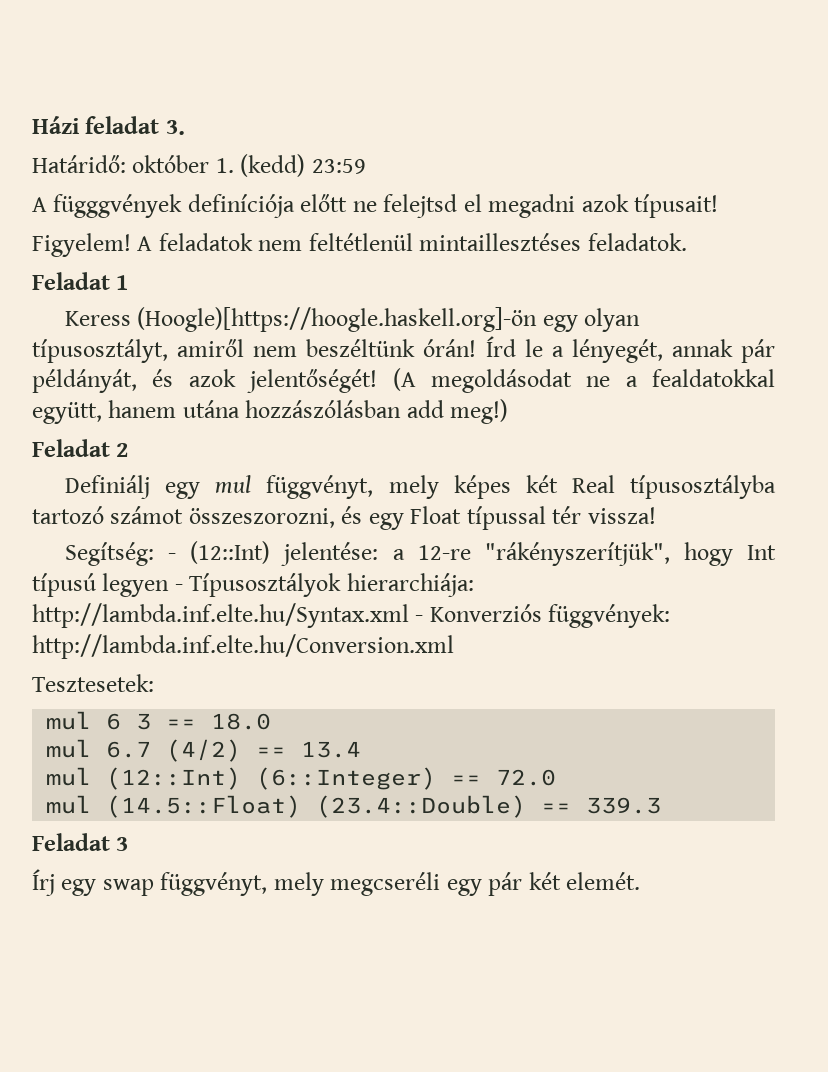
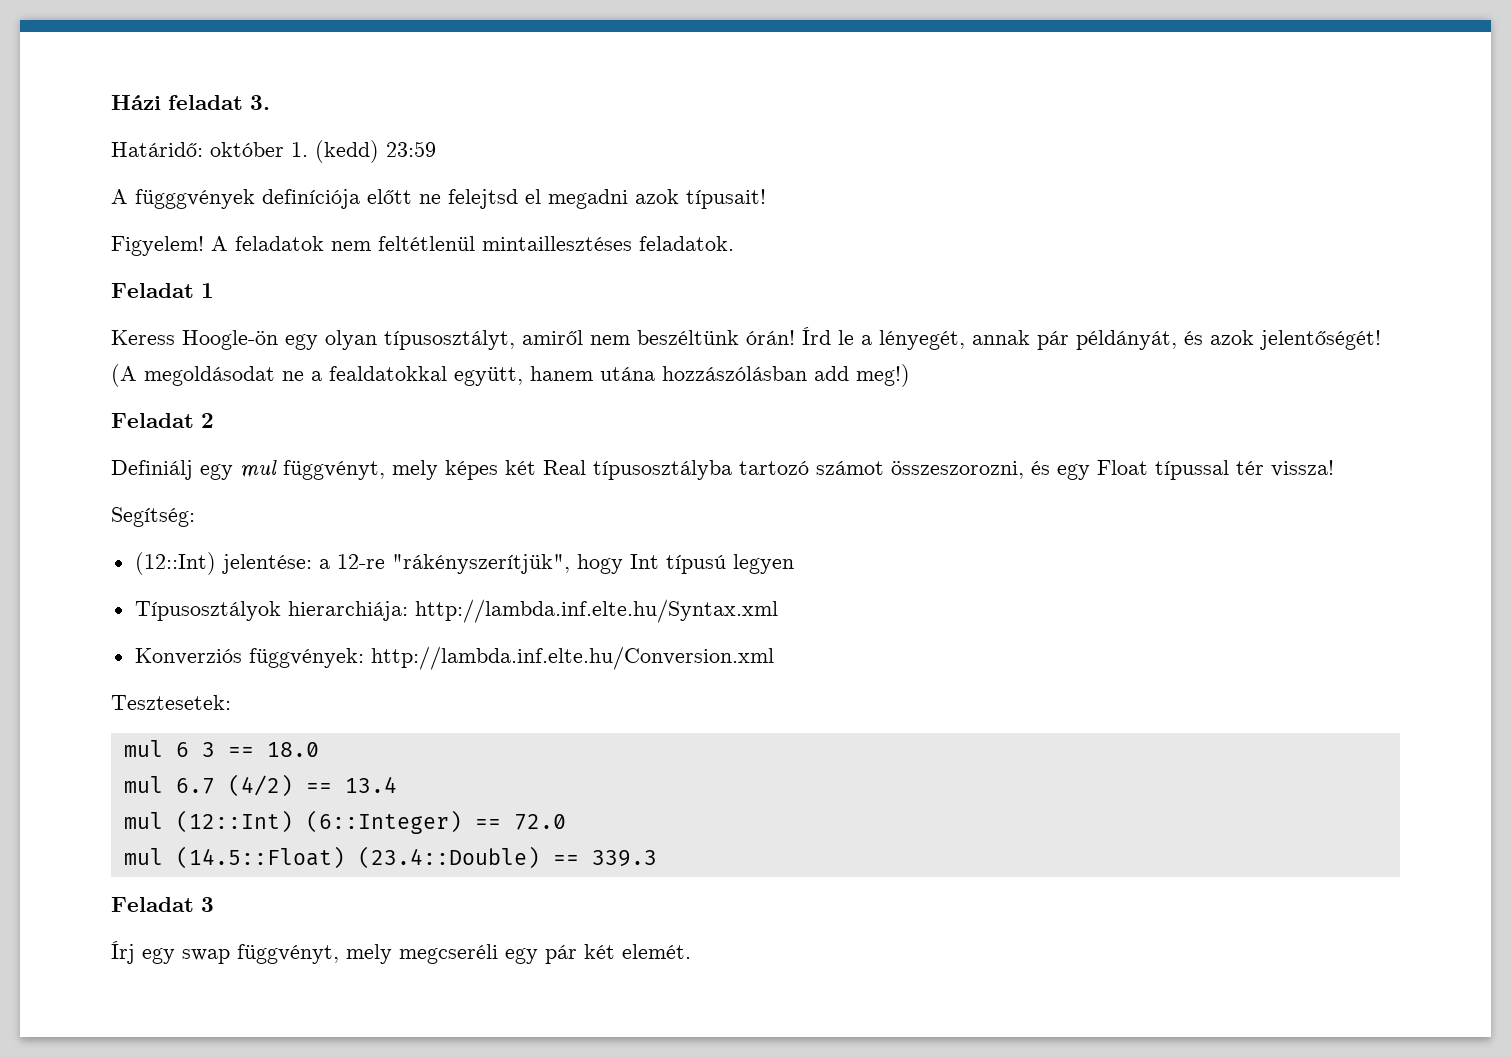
[137,307,538,332] (Hoogle)[https://hoogle.haskell.org]-ön -> [182,330,278,350] Hoogle-ön
[168,553,177,560] - -> (195, 517) //
[174,584,183,591] - -> (794, 564) //
[415,615,424,622] - -> (778, 611) //

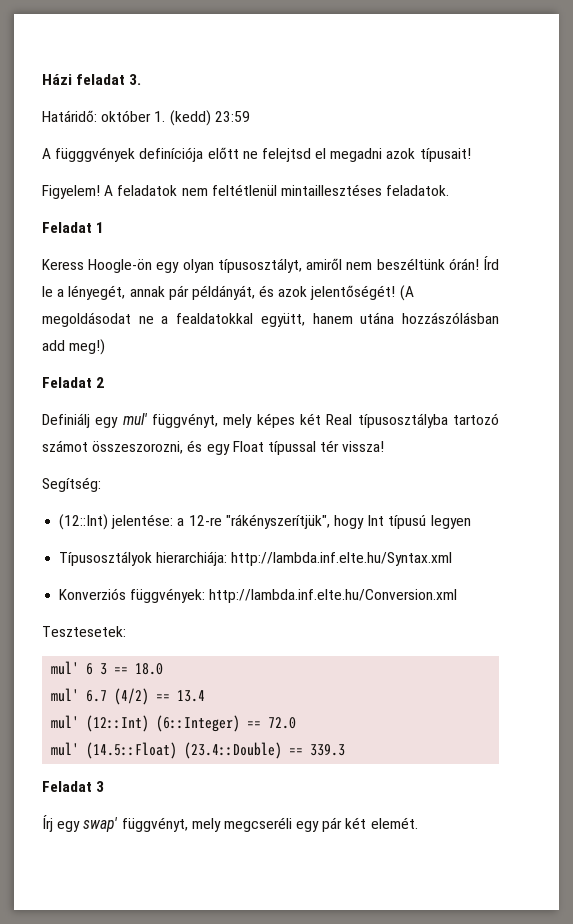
[240,460,277,478] mul -> [122,413,147,425] mul'
[123,740,163,757] mul -> [51,661,80,675] mul'
[123,776,163,793] mul -> [51,688,80,702] mul'
[123,812,163,829] mul -> [51,715,80,729] mul'
[123,848,163,865] mul -> [51,742,80,756] mul'
[182,949,230,964] swap -> [83,817,118,832] swap'

